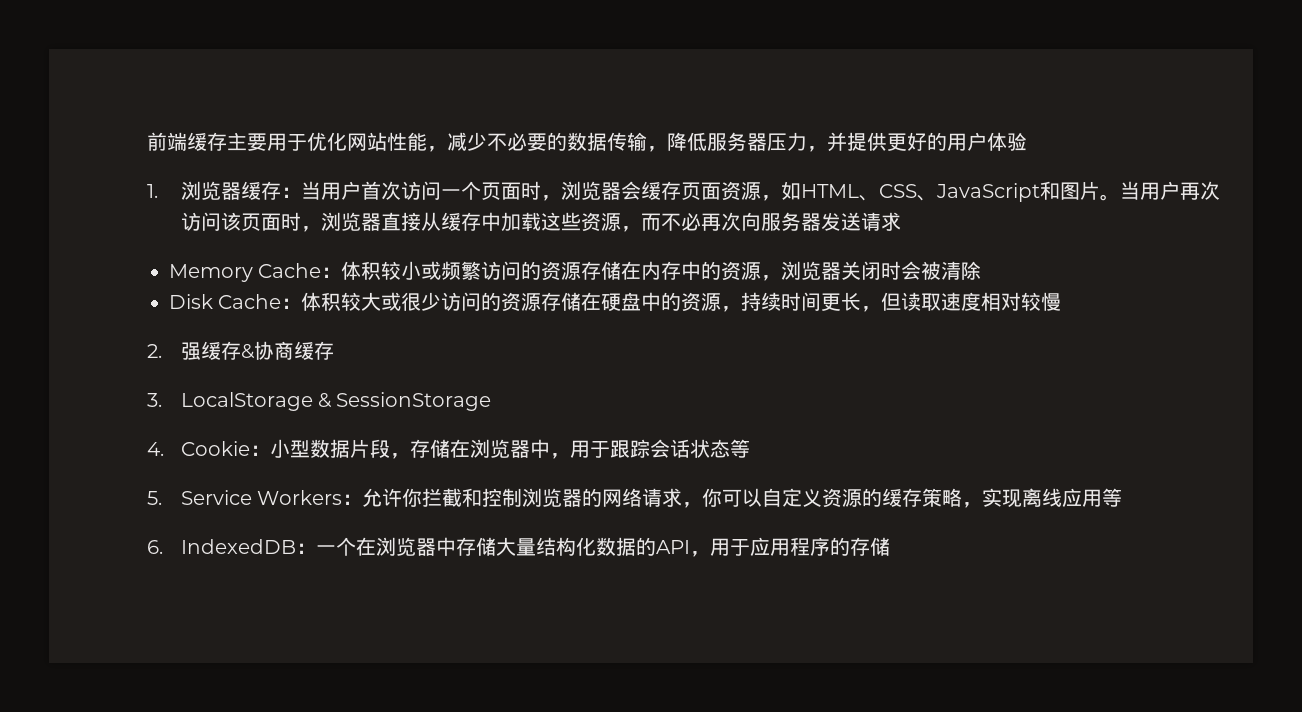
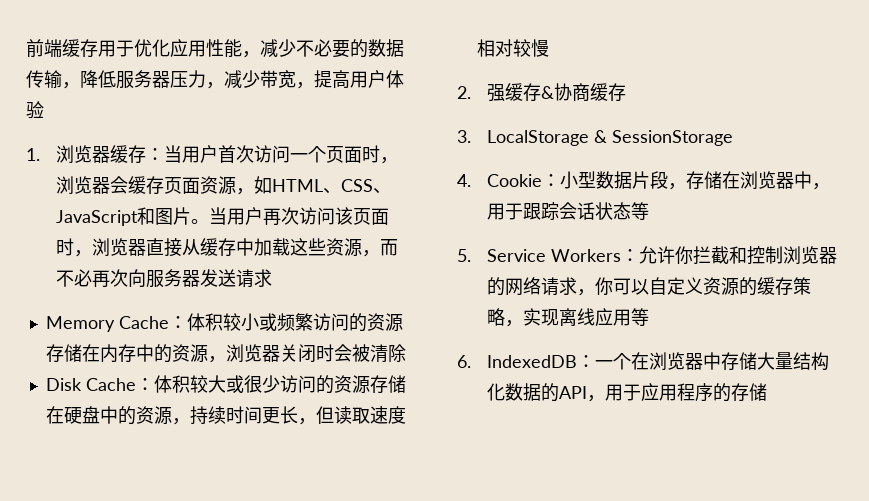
[227,132,267,151] 主要 -> (98, 48) none
[347,132,387,151] 网站 -> [170,39,206,57] 应用
[827,132,947,152] 并提供更好的 -> [224,70,350,89] 减少带宽，提高

